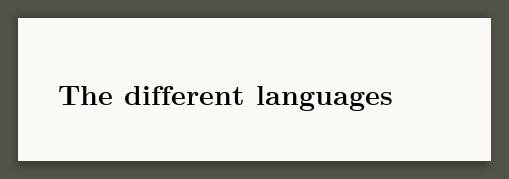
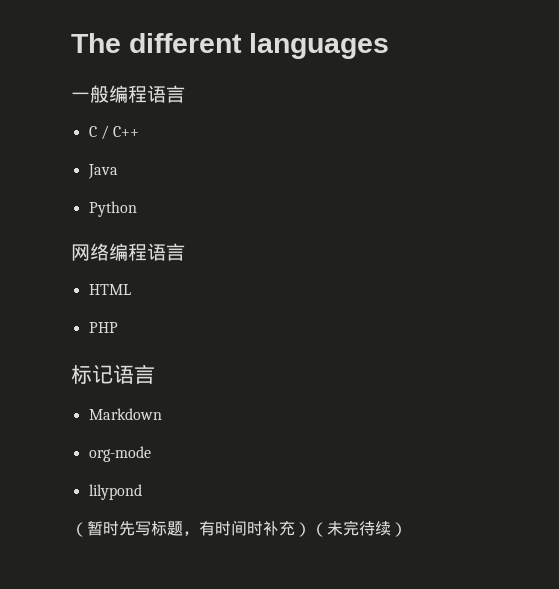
(393, 98) none -> [71,85,185,103] [88,125,140,140] [87,164,118,179] [88,201,137,217] [71,243,185,261] [88,284,131,295] [88,322,118,333] [71,364,155,384] [88,408,162,420] [88,446,151,462] [88,484,142,500] [71,520,407,537] // 一般编程语言 // C / C++ // Java // Python // 网络编程语言 // HTML // PHP // 标记语言 // Markdown // org-mode // lilypond // （暂时先写标题，有时间时补充）（未完待续）

